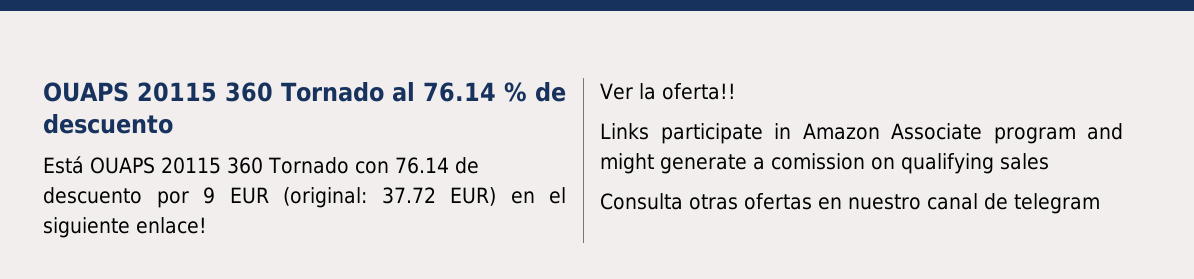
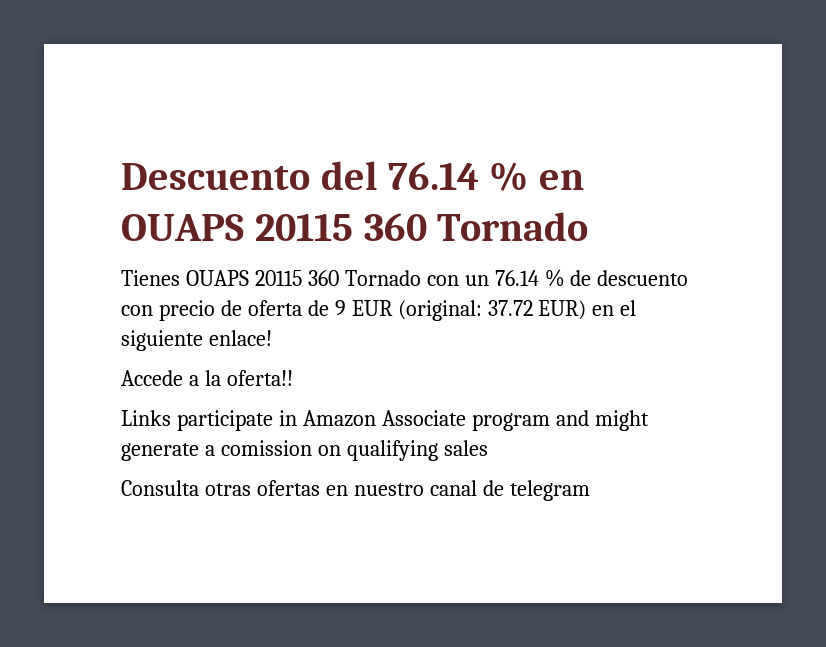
[43,82,566,102] [43,114,173,134] [43,156,84,174] OUAPS 20115 360 Tornado al 76.14 % de descuento // Está -> [121,161,585,191] [121,212,589,241] [121,270,180,286] Descuento del 76.14 % en OUAPS 20115 360 Tornado // Tienes
[394,157,479,174] [43,187,189,208] 76.14 de descuento por -> [464,269,689,287] [121,300,329,321] un 76.14 % de descuento con precio de oferta de
[600,83,633,100] Ver -> [121,370,199,386] Accede a

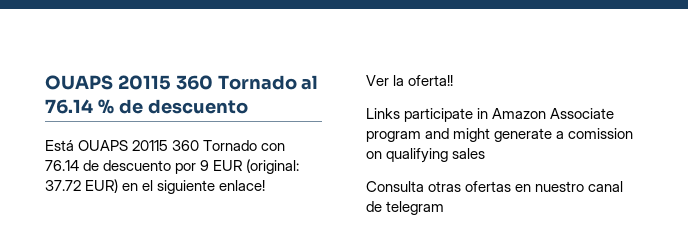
[121,161,585,191] [121,212,589,241] [121,270,180,286] Descuento del 76.14 % en OUAPS 20115 360 Tornado // Tienes -> [45,75,319,90] [45,99,248,114] [45,140,74,151] OUAPS 20115 360 Tornado al 76.14 % de descuento // Está
[464,269,689,287] [121,300,329,321] un 76.14 % de descuento con precio de oferta de -> [45,160,197,174] 76.14 de descuento por
[121,370,199,386] Accede a -> [366,75,389,86] Ver

